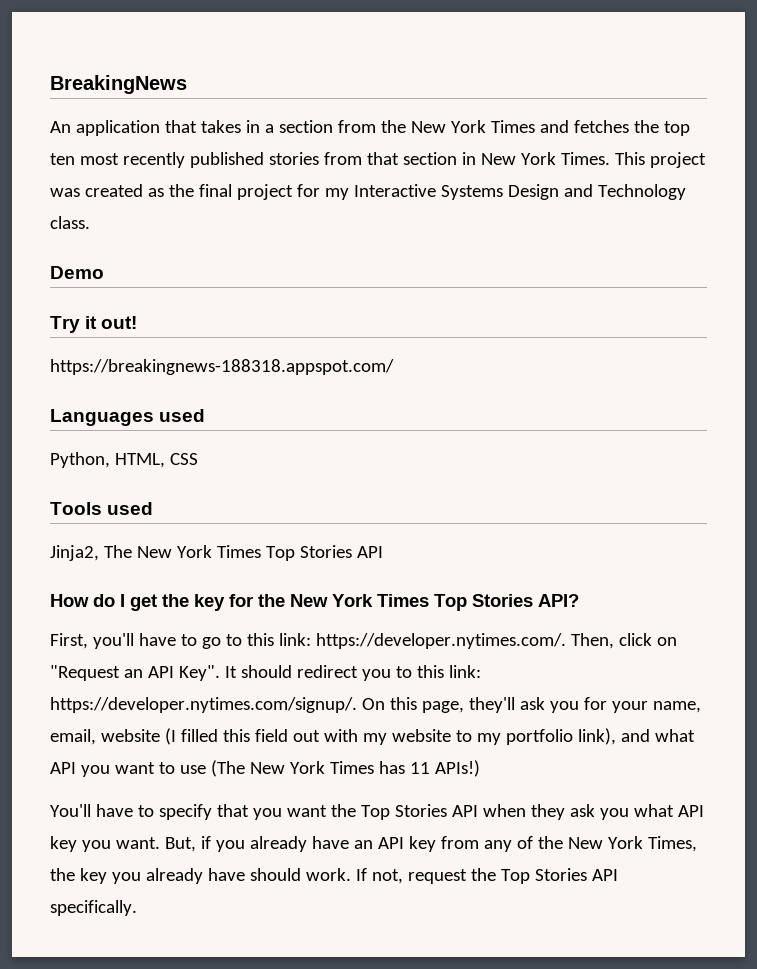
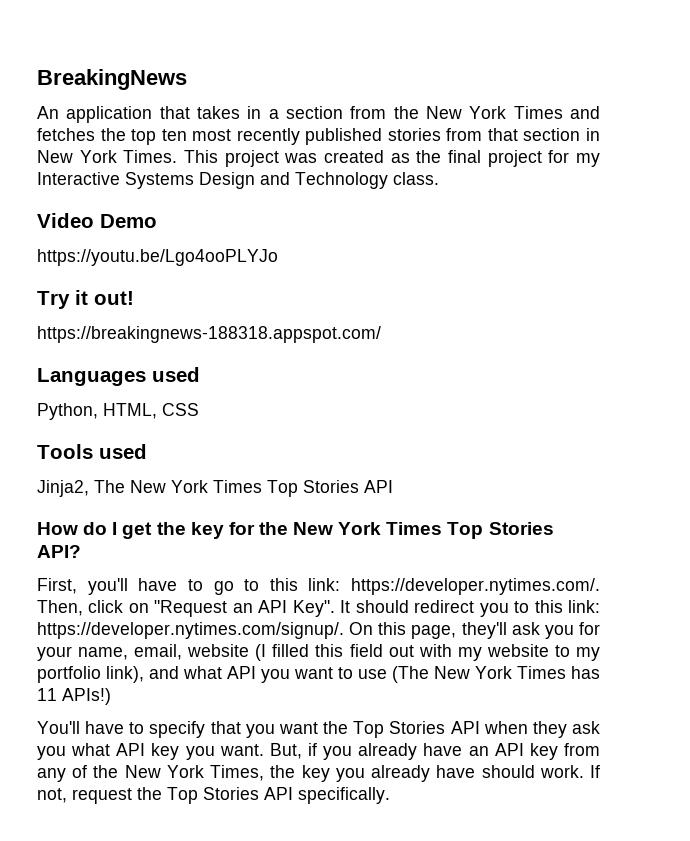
(90, 222) none -> [37,213,94,228] Video
(104, 272) none -> [37,249,278,266] // https://youtu.be/Lgo4ooPLYJo

